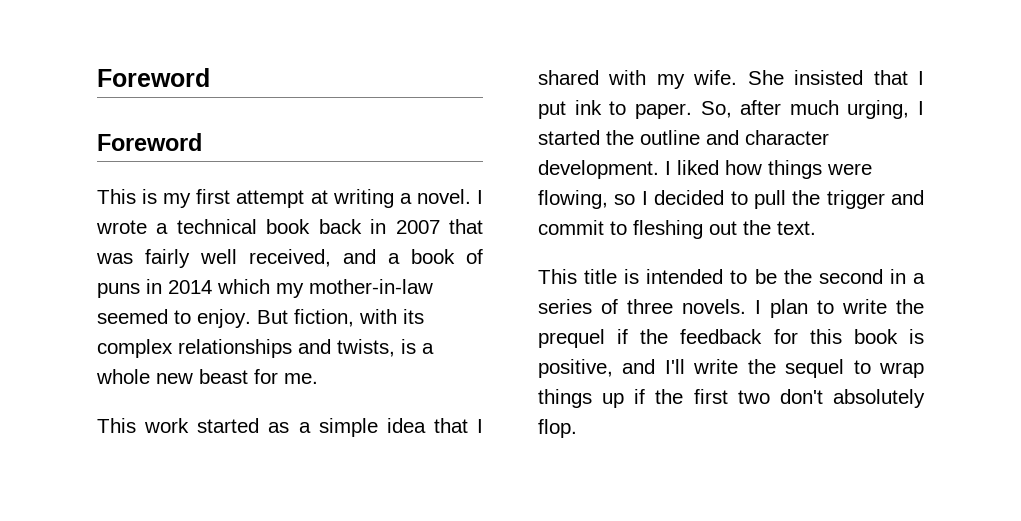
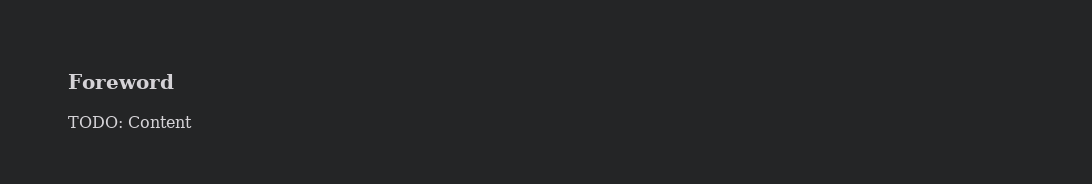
[97,68,210,87] [97,133,202,151] [97,189,483,208] [96,219,483,234] [96,249,483,268] [97,279,433,298] [97,309,424,328] [97,339,434,358] [96,369,318,384] [97,418,483,437] [538,70,924,89] [538,100,924,119] [538,130,829,145] [538,160,872,179] [538,190,924,209] [538,220,816,239] [538,269,925,284] [538,299,924,318] [538,329,924,348] [538,359,924,378] [538,389,925,408] [538,419,577,438] Foreword // Foreword // This is my first attempt at writing a novel. I wrote a technical book back in 2007 that was fairly well received, and a book of puns in 2014 which my mother-in-law seemed to enjoy. But fiction, with its complex relationships and twists, is a whole new beast for me. // This work started as a simple idea that I shared with my wife. She insisted that I put ink to paper. So, after much urging, I started the outline and character development. I liked how things were flowing, so I decided to pull the trigger and commit to fleshing out the text. // This title is intended to be the second in a series of three novels. I plan to write the prequel if the feedback for this book is positive, and I'll write the sequel to wrap things up if the first two don't absolutely flop. -> [68,74,174,89] [68,116,192,128] Foreword // TODO: Content

